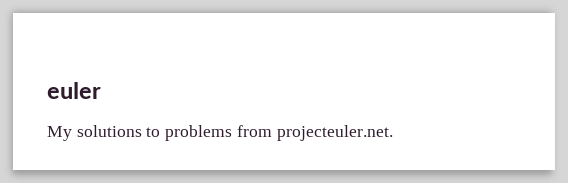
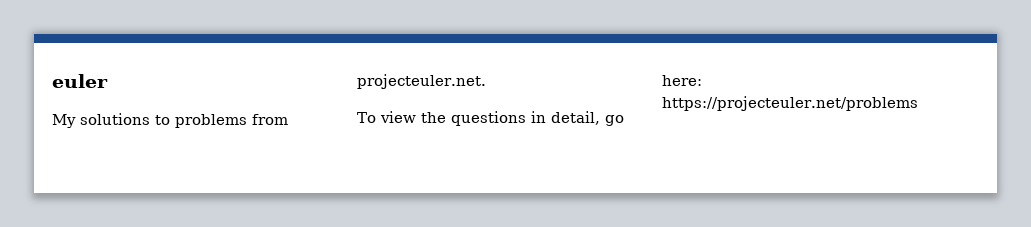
(393, 133) none -> [357,111,624,126] [662,75,702,86] [662,96,918,111] // To view the questions in detail, go here: https://projecteuler.net/problems

